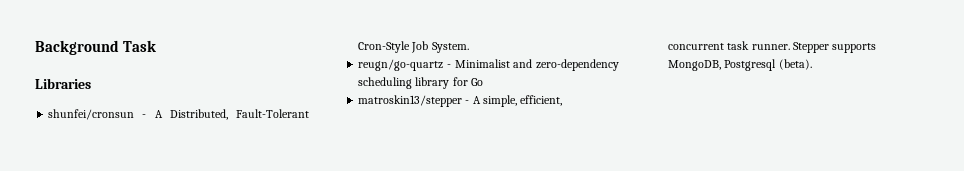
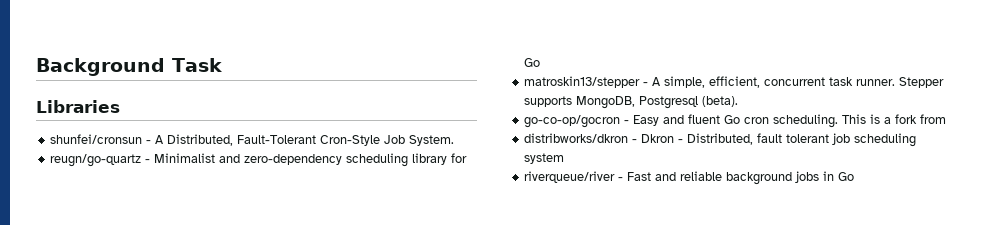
(812, 64) none -> [524,114,947,128] [524,133,917,147] [524,153,565,164] [524,171,855,185] // go-co-op/gocron - Easy and fluent Go cron scheduling. This is a fork from // distribworks/dkron - Dkron - Distributed, fault tolerant job scheduling system // riverqueue/river - Fast and reliable background jobs in Go

